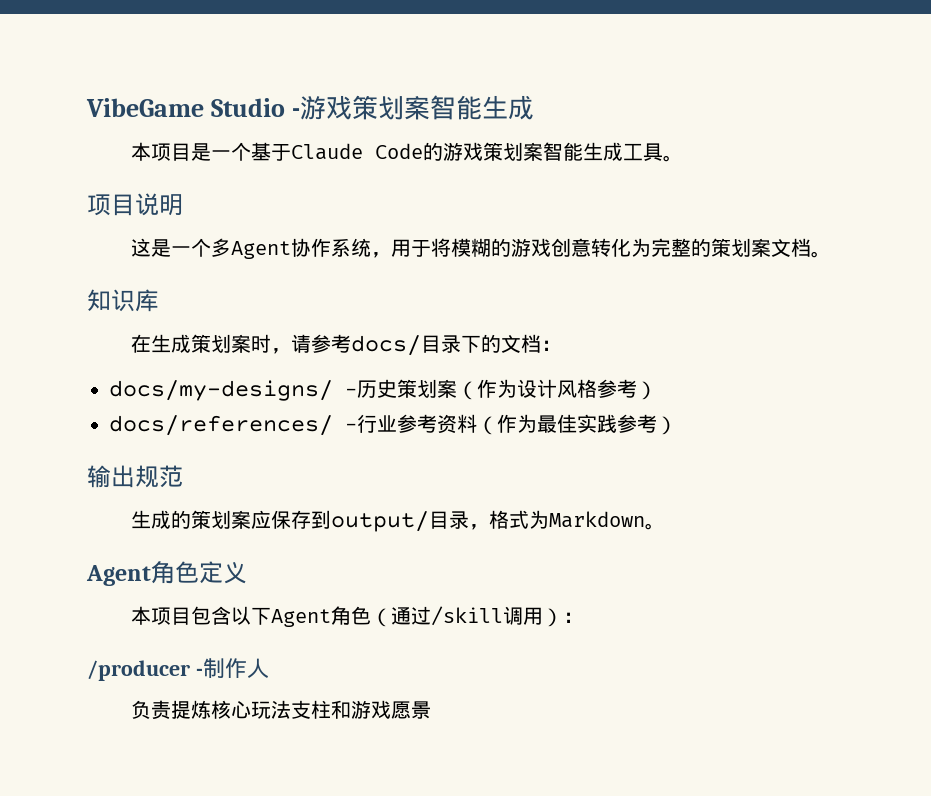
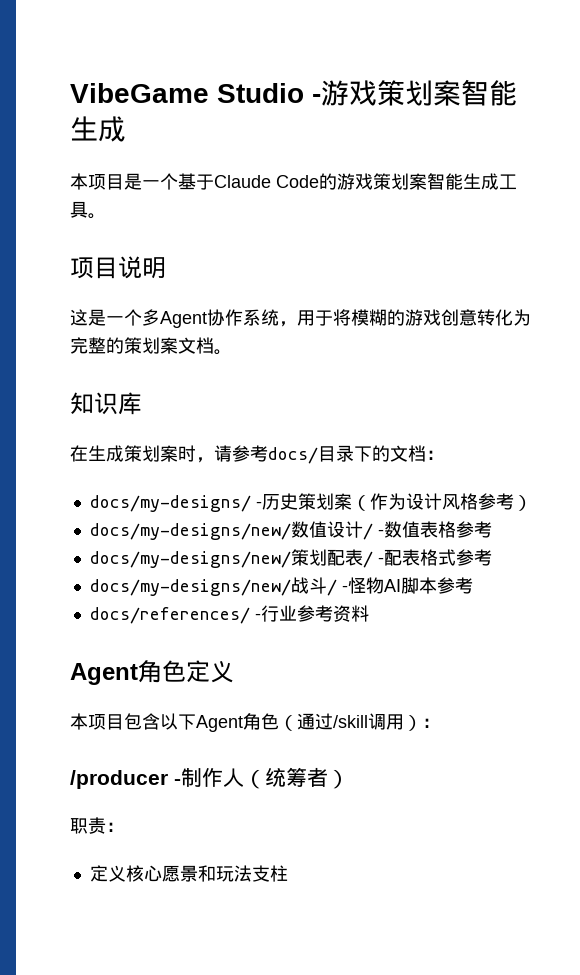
(657, 390) none -> [89,521,492,540] [89,549,492,568] [89,577,473,596] // docs/my-designs/new/数值设计/ -数值表格参考 // docs/my-designs/new/策划配表/ -配表格式参考 // docs/my-designs/new/战斗/ -怪物AI脚本参考
[477,414,677,435] [87,465,183,488] [130,510,665,532] （作为最佳实践参考） // 输出规范 // 生成的策划案应保存到output/目录，格式为Markdown。 -> (369, 613) none
[130,700,431,720] // 负责提炼核心玩法支柱和游戏愿景 -> [244,767,349,789] [70,817,124,834] [89,865,288,882] （统筹者） // 职责： // 定义核心愿景和玩法支柱

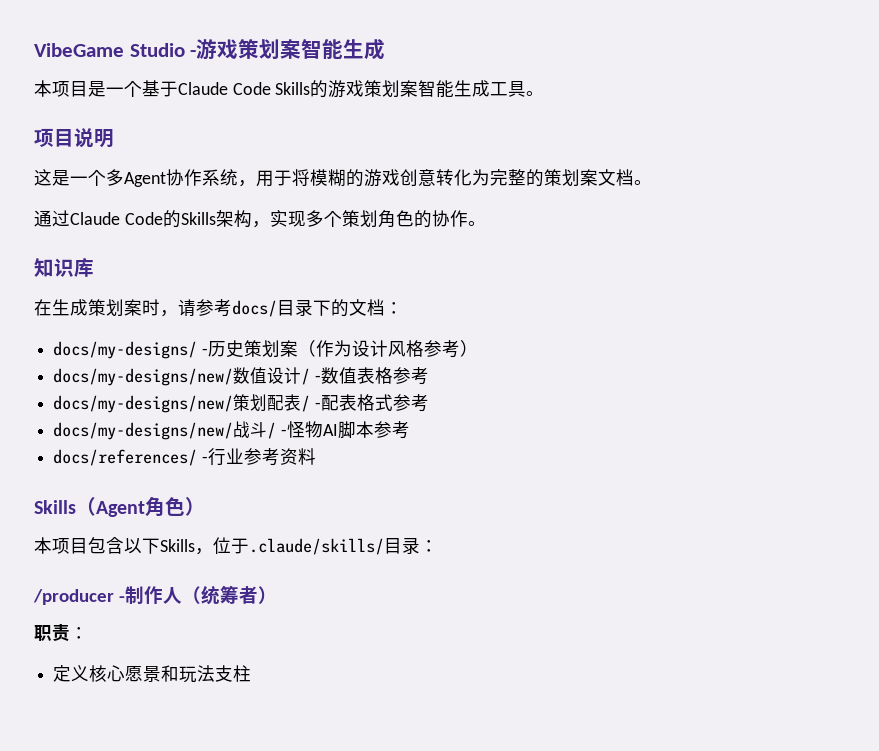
(319, 181) none -> [275,82,311,95] Skills
(232, 352) none -> [34,210,486,228] // 通过Claude Code的Skills架构，实现多个策划角色的协作。
[70,660,234,685] Agent角色定义 -> [34,496,205,517] Skills（Agent角色）
[196,713,422,732] Agent角色（通过/skill调用） -> [160,537,420,555] Skills，位于.claude/skills/目录

